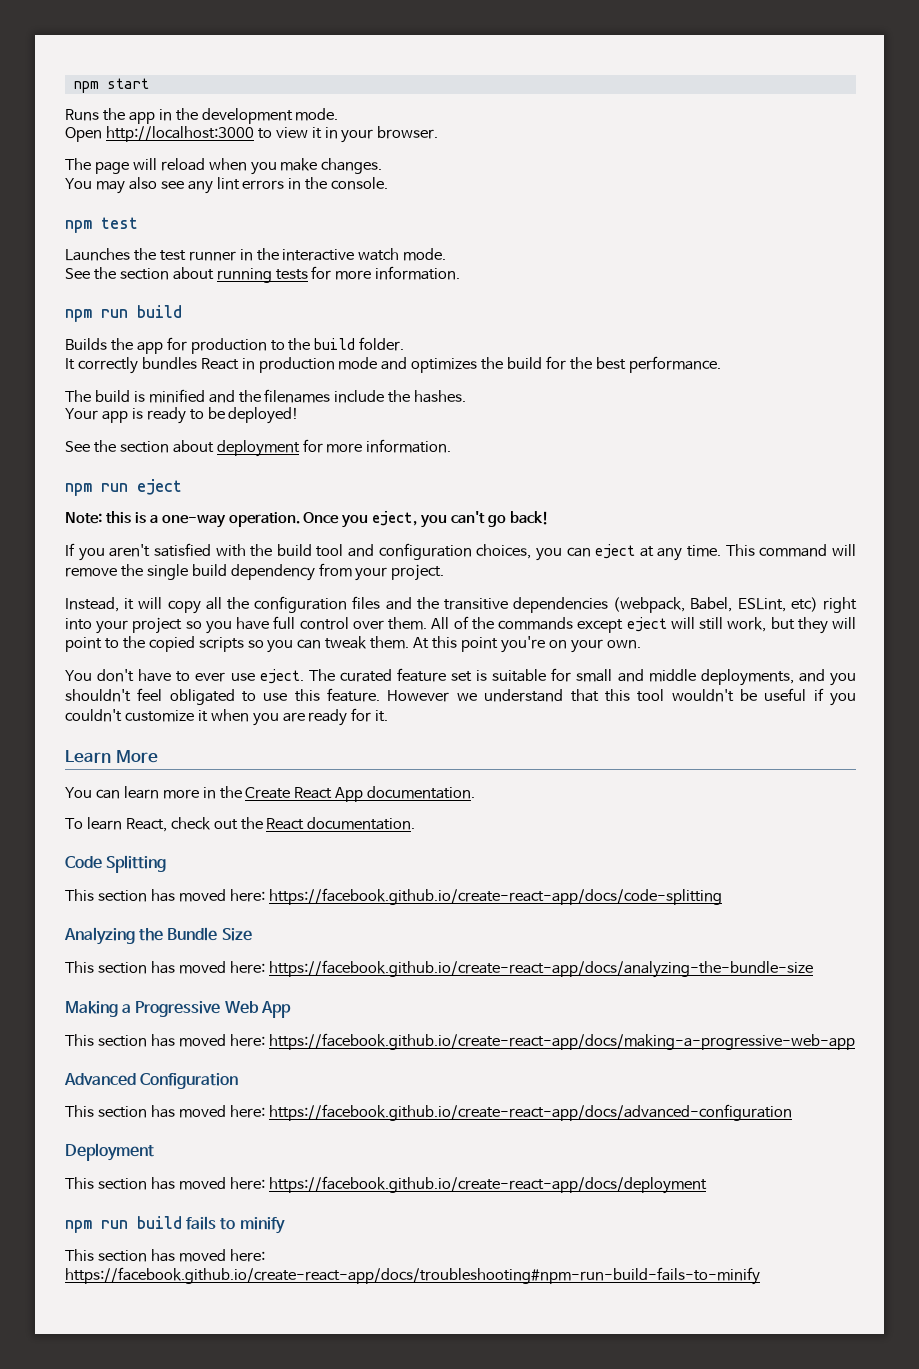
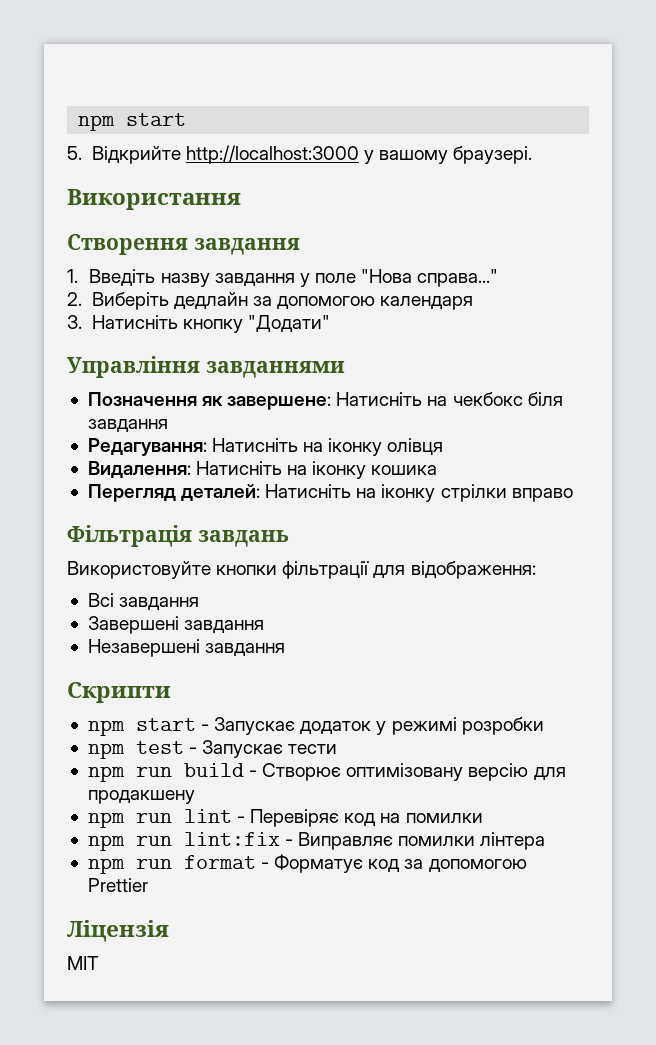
[65,108,339,124] [65,126,439,143] [65,158,383,175] [65,177,389,194] [65,217,138,233] [65,248,447,261] [65,266,461,283] [65,305,182,322] [65,337,405,354] [65,356,721,374] [65,389,467,403] [65,407,300,424] [65,439,452,457] [65,479,182,496] [65,511,549,528] [65,543,857,561] [65,563,445,581] [65,596,857,614] [65,616,856,634] [65,636,641,653] [65,668,857,686] [65,688,857,706] [65,708,389,726] [65,750,158,763] [65,786,476,802] [65,817,416,832] [65,855,167,873] [65,888,722,905] [64,927,252,945] [65,960,813,978] [65,1001,291,1018] [65,1033,855,1050] [64,1073,239,1089] [65,1104,792,1121] [65,1143,154,1161] [65,1176,707,1194] [65,1216,285,1234] [65,1249,265,1262] [65,1267,760,1285] Runs the app in the development mode. // Open http://localhost:3000 to view it in your browser. // The page will reload when you make changes. // You may also see any lint errors in the console. // npm test // Launches the test runner in the interactive watch mode. // See the section about running tests for more information. // npm run build // Builds the app for production to the build folder. // It correctly bundles React in production mode and optimizes the build for the best performance. // The build is minified and the filenames include the hashes. // Your app is ready to be deployed! // See the section about deployment for more information. // npm run eject // Note: this is a one-way operation. Once you eject, you can't go back! // If you aren't satisfied with the build tool and configuration choices, you can eject at any time. This command will remove the single build dependency from your project. // Instead, it will copy all the configuration files and the transitive dependencies (webpack, Babel, ESLint, etc) right into your project so you have full control over them. All of the commands except eject will still work, but they will point to the copied scripts so you can tweak them. At this point you're on your own. // You don't have to ever use eject. The curated feature set is suitable for small and middle deployments, and you shouldn't feel obligated to use this feature. However we understand that this tool wouldn't be useful if you couldn't customize it when you are ready for it. // Learn More // You can learn more in the Create React App documentation. // To learn React, check out the React documentation. // Code Splitting // This section has moved here: https://facebook.github.io/create-react-app/docs/code-splitting // Analyzing the Bundle Size // This section has moved here: https://facebook.github.io/create-react-app/docs/analyzing-the-bundle-size // Making a Progressive Web App // This section has moved here: https://facebook.github.io/create-react-app/docs/making-a-progressive-web-app // Advanced Configuration // This section has moved here: https://facebook.github.io/create-react-app/docs/advanced-configuration // Deployment // This section has moved here: https://facebook.github.io/create-react-app/docs/deployment // npm run build fails to minify // This section has moved here: https://facebook.github.io/create-react-app/docs/troubleshooting#npm-run-build-fails-to-minify -> [67,145,533,164] [67,189,241,210] [67,234,300,255] [67,269,499,287] [67,292,474,310] [67,315,330,333] [67,356,345,378] [87,392,563,410] [87,419,168,432] [87,438,444,456] [87,461,438,479] [87,484,573,502] [67,525,289,547] [67,561,536,579] [87,593,200,610] [87,616,265,634] [87,639,286,657] [67,682,171,703] [87,717,544,736] [87,740,338,759] [87,763,566,782] [87,790,195,804] [87,809,483,828] [87,832,546,851] [87,854,527,874] [87,878,148,892] [67,920,169,942] [67,956,99,970] 5. Відкрийте http://localhost:3000 у вашому браузері. // Використання // Створення завдання // 1. Введіть назву завдання у поле "Нова справа..." // 2. Виберіть дедлайн за допомогою календаря // 3. Натисніть кнопку "Додати" // Управління завданнями // Позначення як завершене: Натисніть на чекбокс біля завдання // Редагування: Натисніть на іконку олівця // Видалення: Натисніть на іконку кошика // Перегляд деталей: Натисніть на іконку стрілки вправо // Фільтрація завдань // Використовуйте кнопки фільтрації для відображення: // Всі завдання // Завершені завдання // Незавершені завдання // Скрипти // npm start - Запускає додаток у режимі розробки // npm test - Запускає тести // npm run build - Створює оптимізовану версію для продакшену // npm run lint - Перевіряє код на помилки // npm run lint:fix - Виправляє помилки лінтера // npm run format - Форматує код за допомогою Prettier // Ліцензія // MIT

